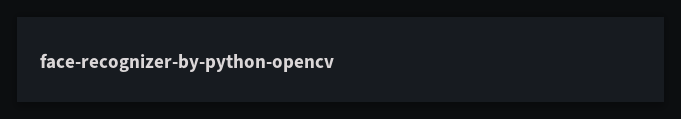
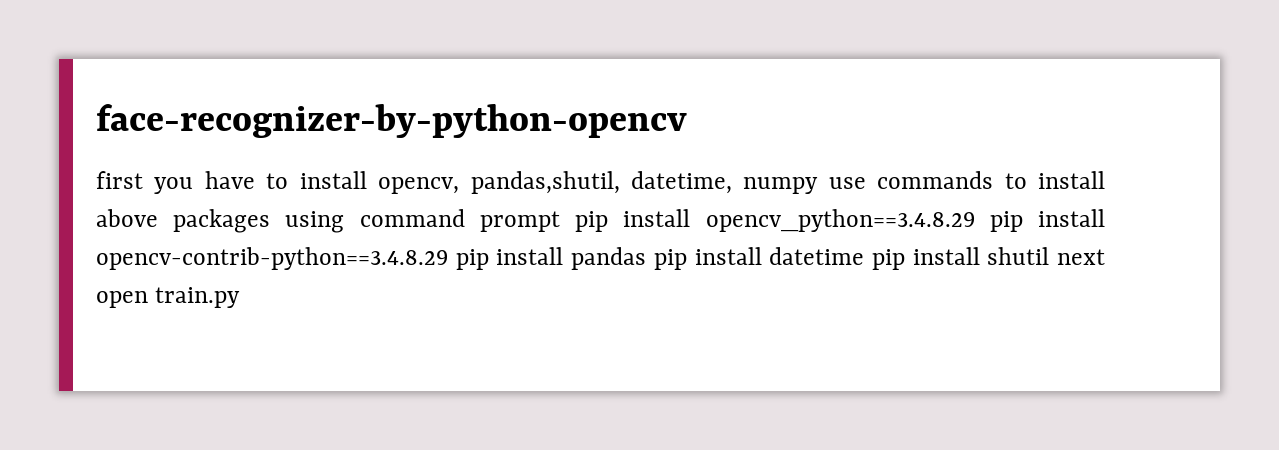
(334, 62) none -> [96,171,1105,194] [96,209,1105,233] [96,247,1106,270] [96,287,241,308] // first you have to install opencv, pandas,shutil, datetime, numpy use commands to install above packages using command prompt pip install opencv_python==3.4.8.29 pip install opencv-contrib-python==3.4.8.29 pip install pandas pip install datetime pip install shutil next open train.py

